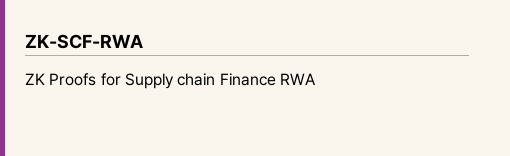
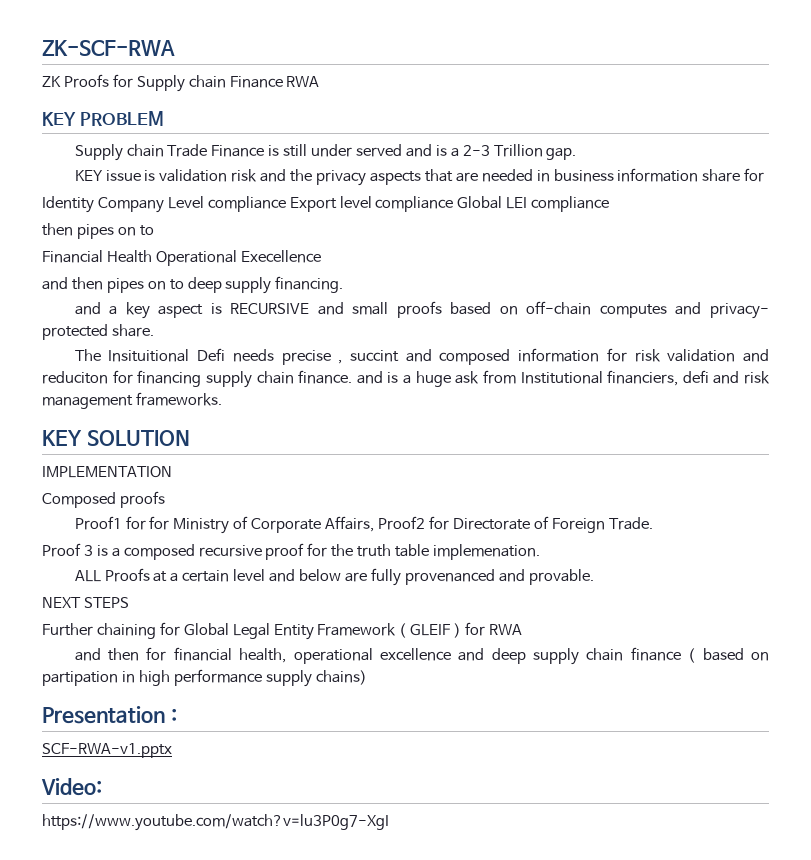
(316, 79) none -> [42,111,164,126] [74,144,577,161] [74,168,765,186] [42,196,610,213] [42,223,154,239] [42,250,321,266] [42,276,344,294] [74,301,769,319] [42,324,154,340] [74,348,769,365] [42,370,770,388] [42,392,222,409] [42,430,190,446] [42,466,172,478] [42,491,165,508] [74,516,653,534] [42,543,541,560] [74,568,594,586] [42,597,129,608] [42,622,523,640] [74,647,769,665] [42,669,367,687] [42,706,177,724] [42,743,172,758] [41,778,102,796] [42,814,389,831] // KEY PROBLEM // Supply chain Trade Finance is still under served and is a 2-3 Trillion gap. // KEY issue is validation risk and the privacy aspects that are needed in business information share for // Identity Company Level compliance Export level compliance Global LEI compliance // then pipes on to // Financial Health Operational Execellence // and then pipes on to deep supply financing. // and a key aspect is RECURSIVE and small proofs based on off-chain computes and privacy- protected share. // The Insituitional Defi needs precise , succint and composed information for risk validation and reduciton for financing supply chain finance. and is a huge ask from Institutional financiers, defi and risk management frameworks. // KEY SOLUTION // IMPLEMENTATION // Composed proofs // Proof1 for for Ministry of Corporate Affairs, Proof2 for Directorate of Foreign Trade. // Proof 3 is a composed recursive proof for the truth table implemenation. // ALL Proofs at a certain level and below are fully provenanced and provable. // NEXT STEPS // Further chaining for Global Legal Entity Framework ( GLEIF ) for RWA // and then for financial health, operational excellence and deep supply chain finance ( based on partipation in high performance supply chains) // Presentation : // SCF-RWA-v1.pptx // Video: // https://www.youtube.com/watch?v=lu3P0g7-XgI

